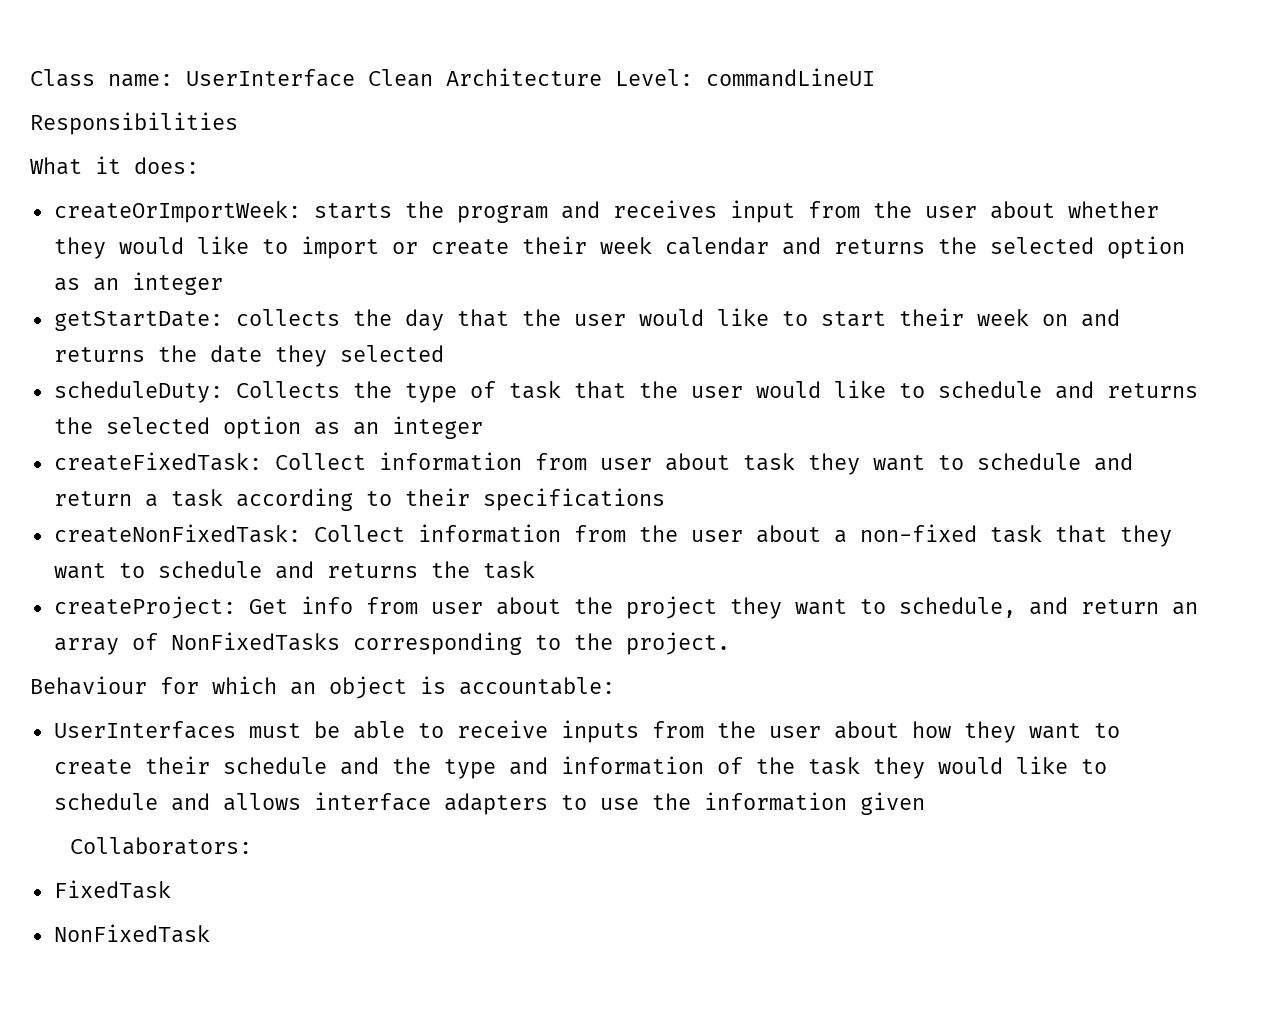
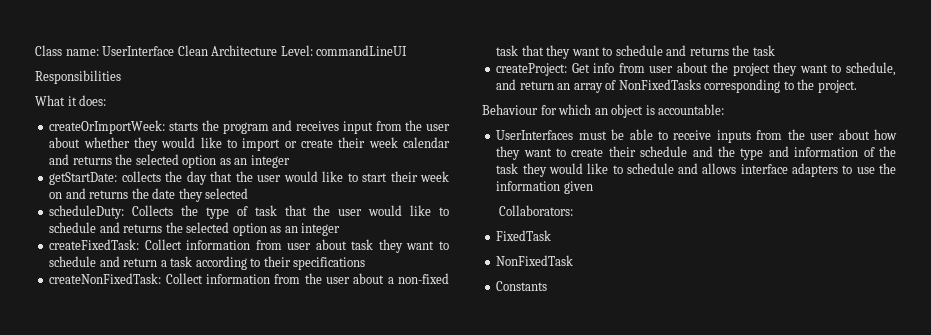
(210, 933) none -> [496,281,548,291] // Constants

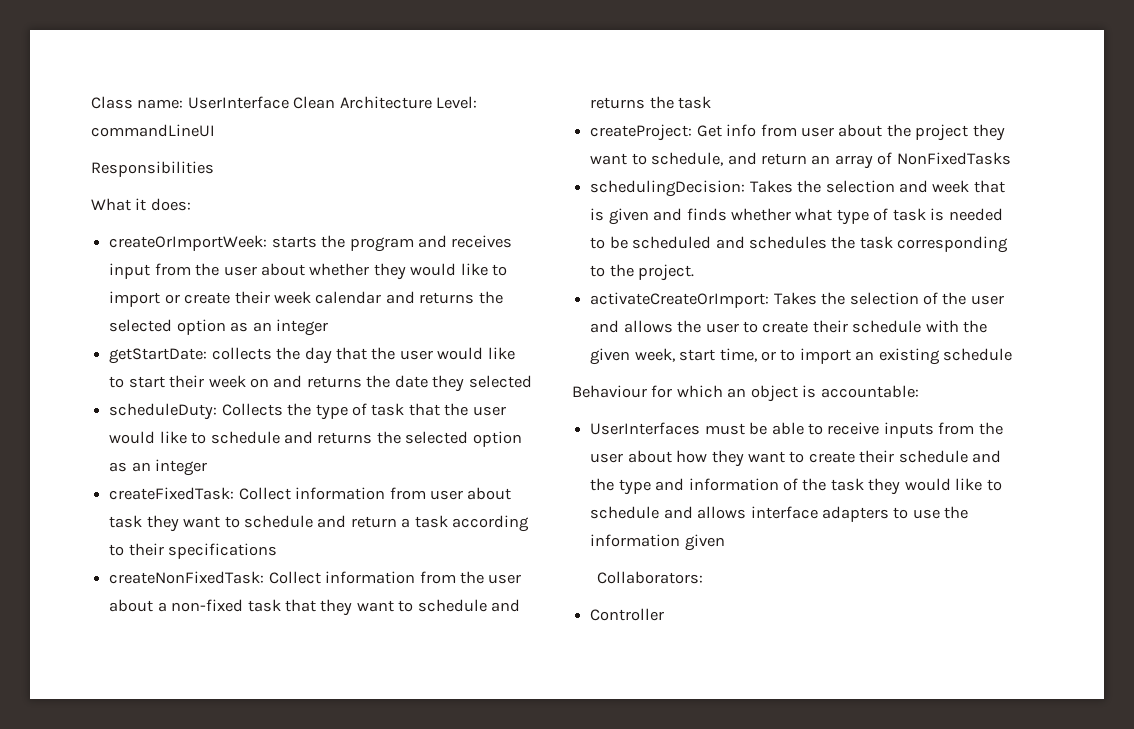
[704,79,857,93] corresponding to the project. -> [590,180,1005,197] [590,208,1003,225] [590,236,1009,253] [590,264,695,281] [590,292,1004,308] [590,320,988,333] [590,348,1013,365] // schedulingDecision: Takes the selection and week that is given and finds whether what type of task is needed to be scheduled and schedules the task corresponding to the project. // activateCreateOrImport: Takes the selection of the user and allows the user to create their schedule with the given week, start time, or to import an existing schedule
[496,230,552,241] [496,255,574,266] [496,281,548,291] FixedTask // NonFixedTask // Constants -> [590,608,665,621] Controller

